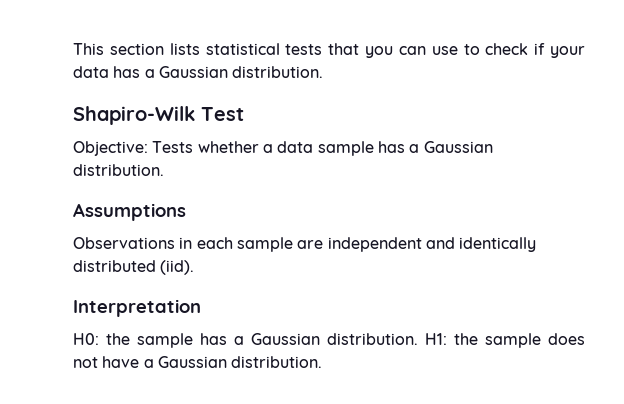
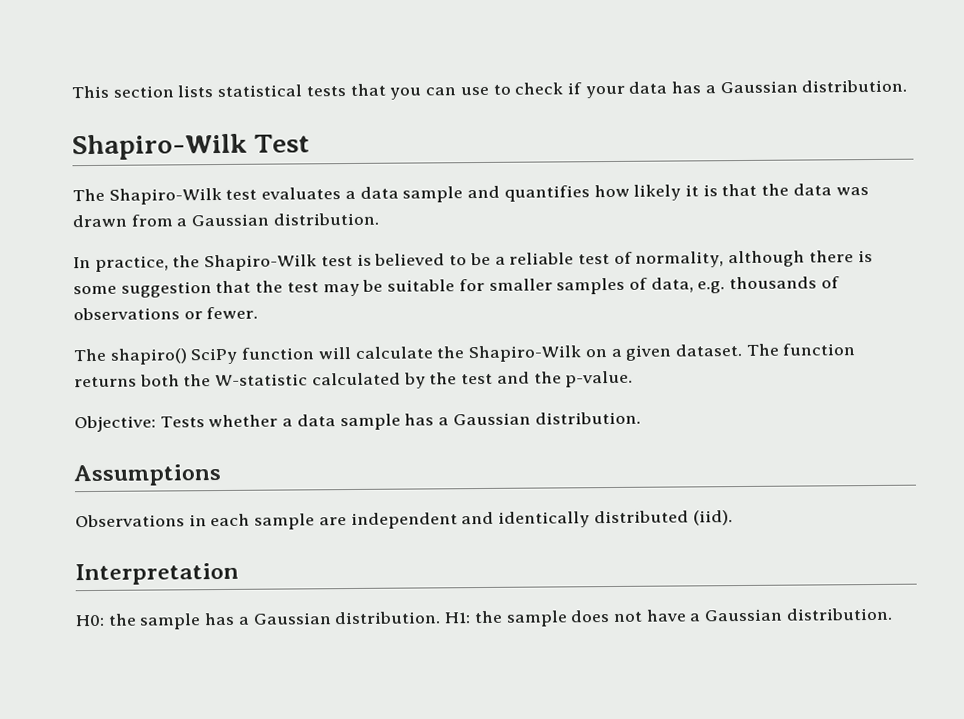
(244, 114) none -> [72,183,869,205] [72,212,379,228] [73,250,873,272] [73,276,840,298] [73,306,259,321] [73,343,856,365] [74,370,634,389] // The Shapiro-Wilk test evaluates a data sample and quantifies how likely it is that the data was drawn from a Gaussian distribution. // In practice, the Shapiro-Wilk test is believed to be a reliable test of normality, although there is some suggestion that the test may be suitable for smaller samples of data, e.g. thousands of observations or fewer. // The shapiro() SciPy function will calculate the Shapiro-Wilk on a given dataset. The function returns both the W-statistic calculated by the test and the p-value.

